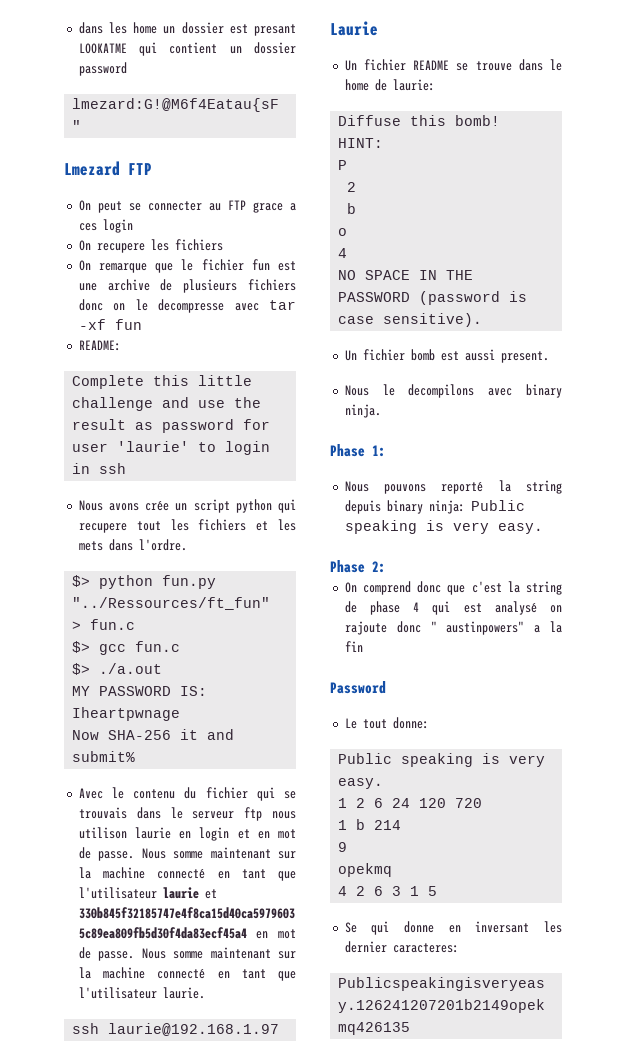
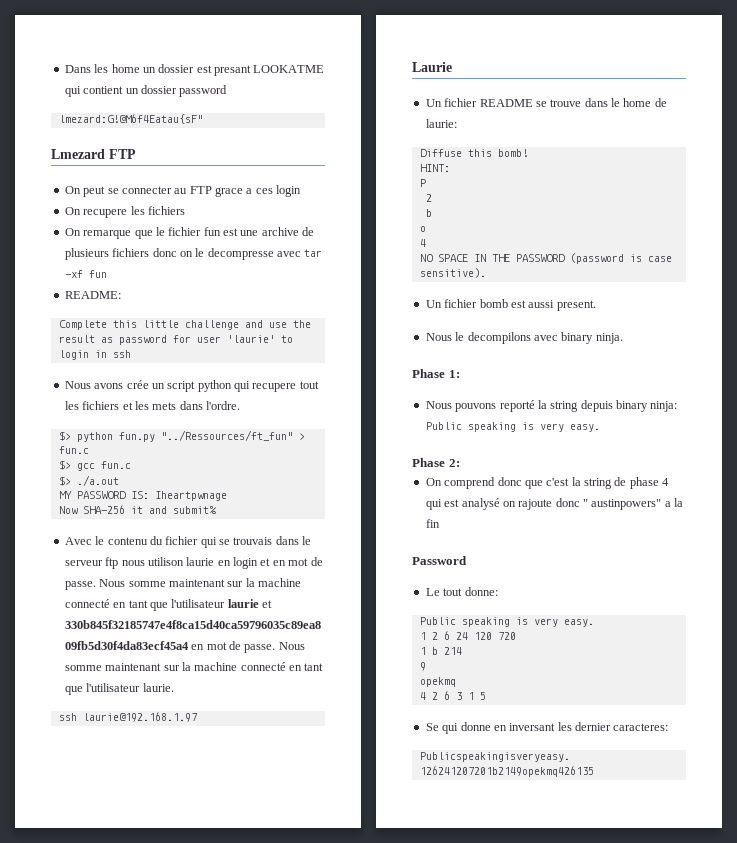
[78,22,103,34] dans -> [64,65,91,73] Dans

